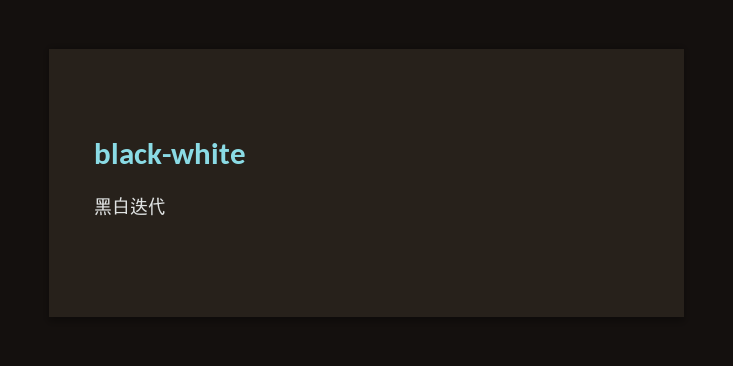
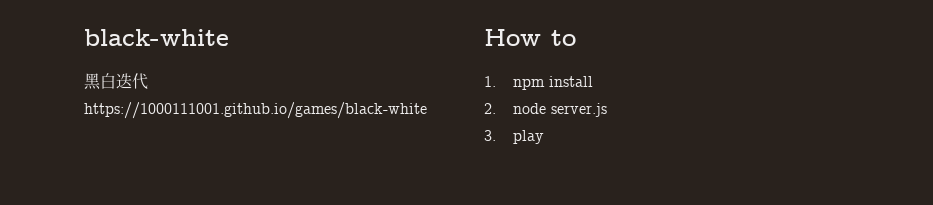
(166, 206) none -> [84,102,427,119] [484,29,576,46] [484,76,593,90] [484,103,607,117] [484,130,544,144] https://1000111001.github.io/games/black-white // How to // 1. npm install // 2. node server.js // 3. play

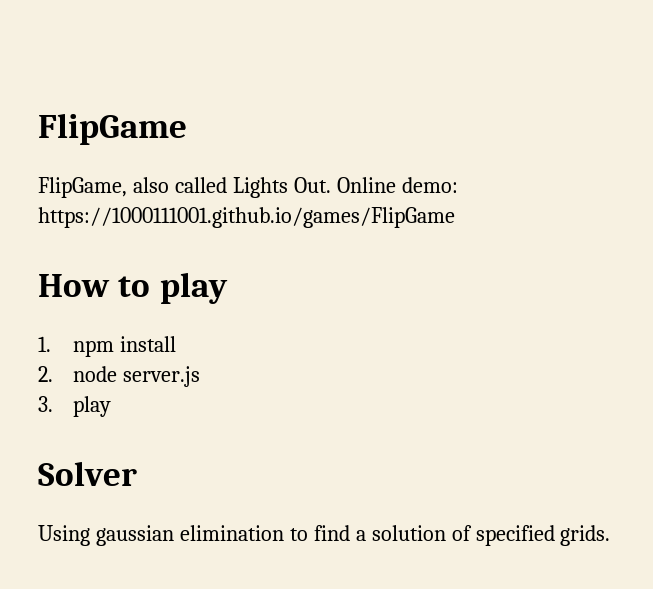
[84,29,229,46] [84,73,148,90] [84,102,427,119] black-white // 黑白迭代https://1000111001.github.io/games/black-white -> [38,113,187,145] [38,177,458,198] [38,207,455,228] FlipGame // FlipGame, also called Lights Out. Online demo: https://1000111001.github.io/games/FlipGame
(576, 38) none -> [159,272,228,304] play
(544, 137) none -> [38,461,137,486] [38,525,611,546] // Solver // Using gaussian elimination to find a solution of specified grids.

